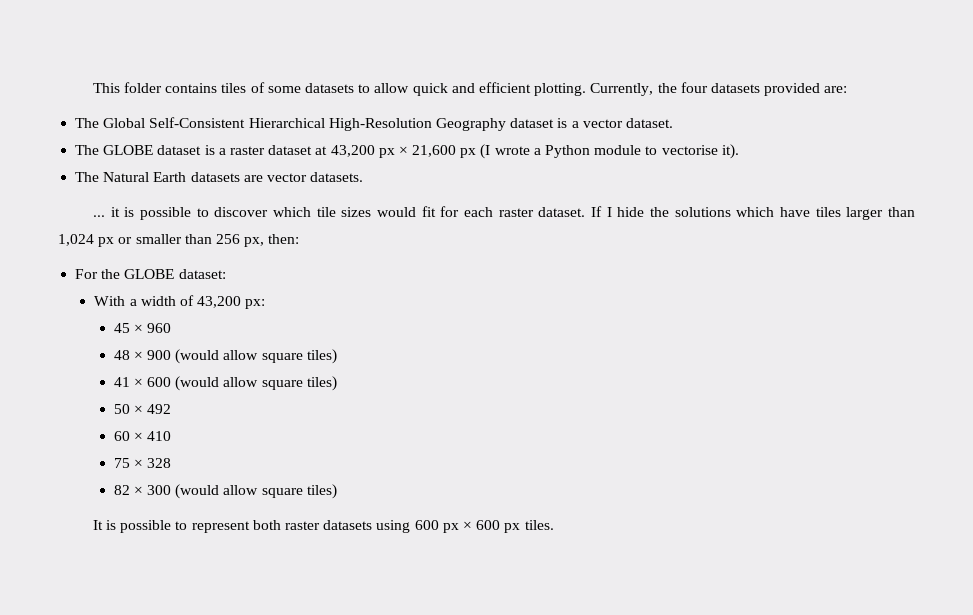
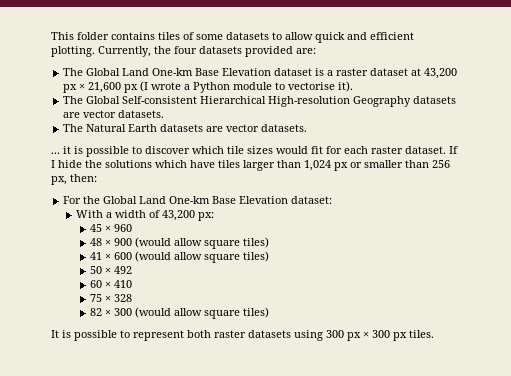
[149,117,673,131] [75,145,154,155] Self-Consistent Hierarchical High-Resolution Geography dataset is a vector dataset. // The GLOBE -> [122,68,272,76] Land One-km Base Elevation
(739, 151) none -> [63,96,457,107] [63,110,165,118] // The Global Self-consistent Hierarchical High-resolution Geography datasets are vector datasets.
[124,269,175,279] GLOBE -> [103,196,289,204] Global Land One-km Base Elevation
[414,520,501,533] 600 px × 600 -> [326,330,390,341] 300 px × 300

